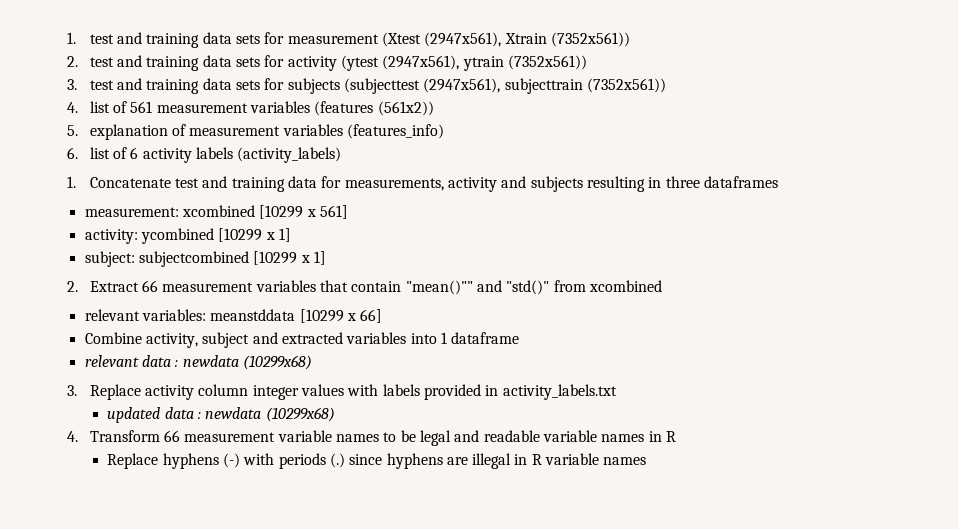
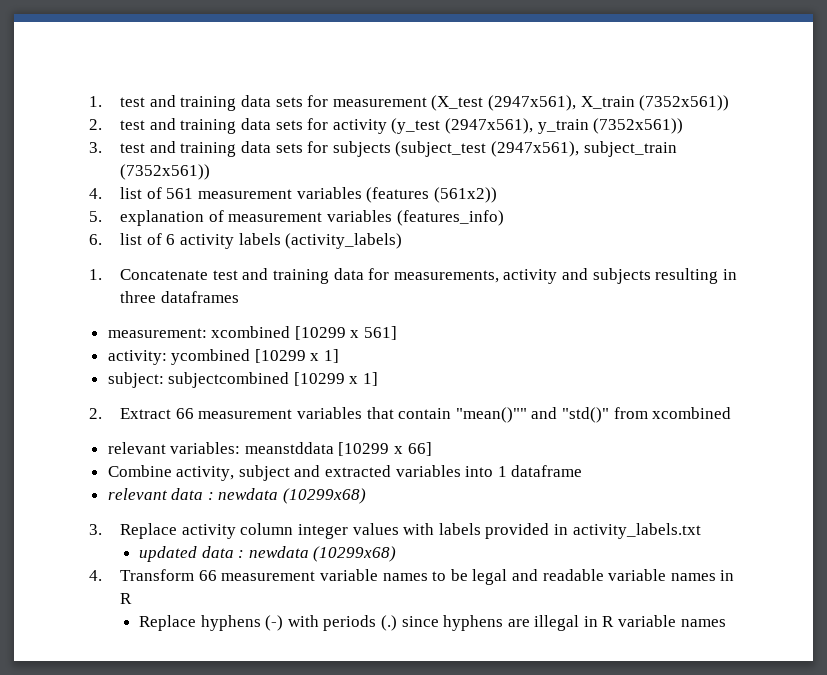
[381,32,547,47] (Xtest (2947x561), Xtrain -> [431,95,635,111] (X_test (2947x561), X_train
[340,55,504,71] (ytest (2947x561), ytrain -> [391,118,589,134] (y_test (2947x561), y_train
[343,78,583,94] (subjecttest (2947x561), subjecttrain -> [395,141,677,157] (subject_test (2947x561), subject_train

